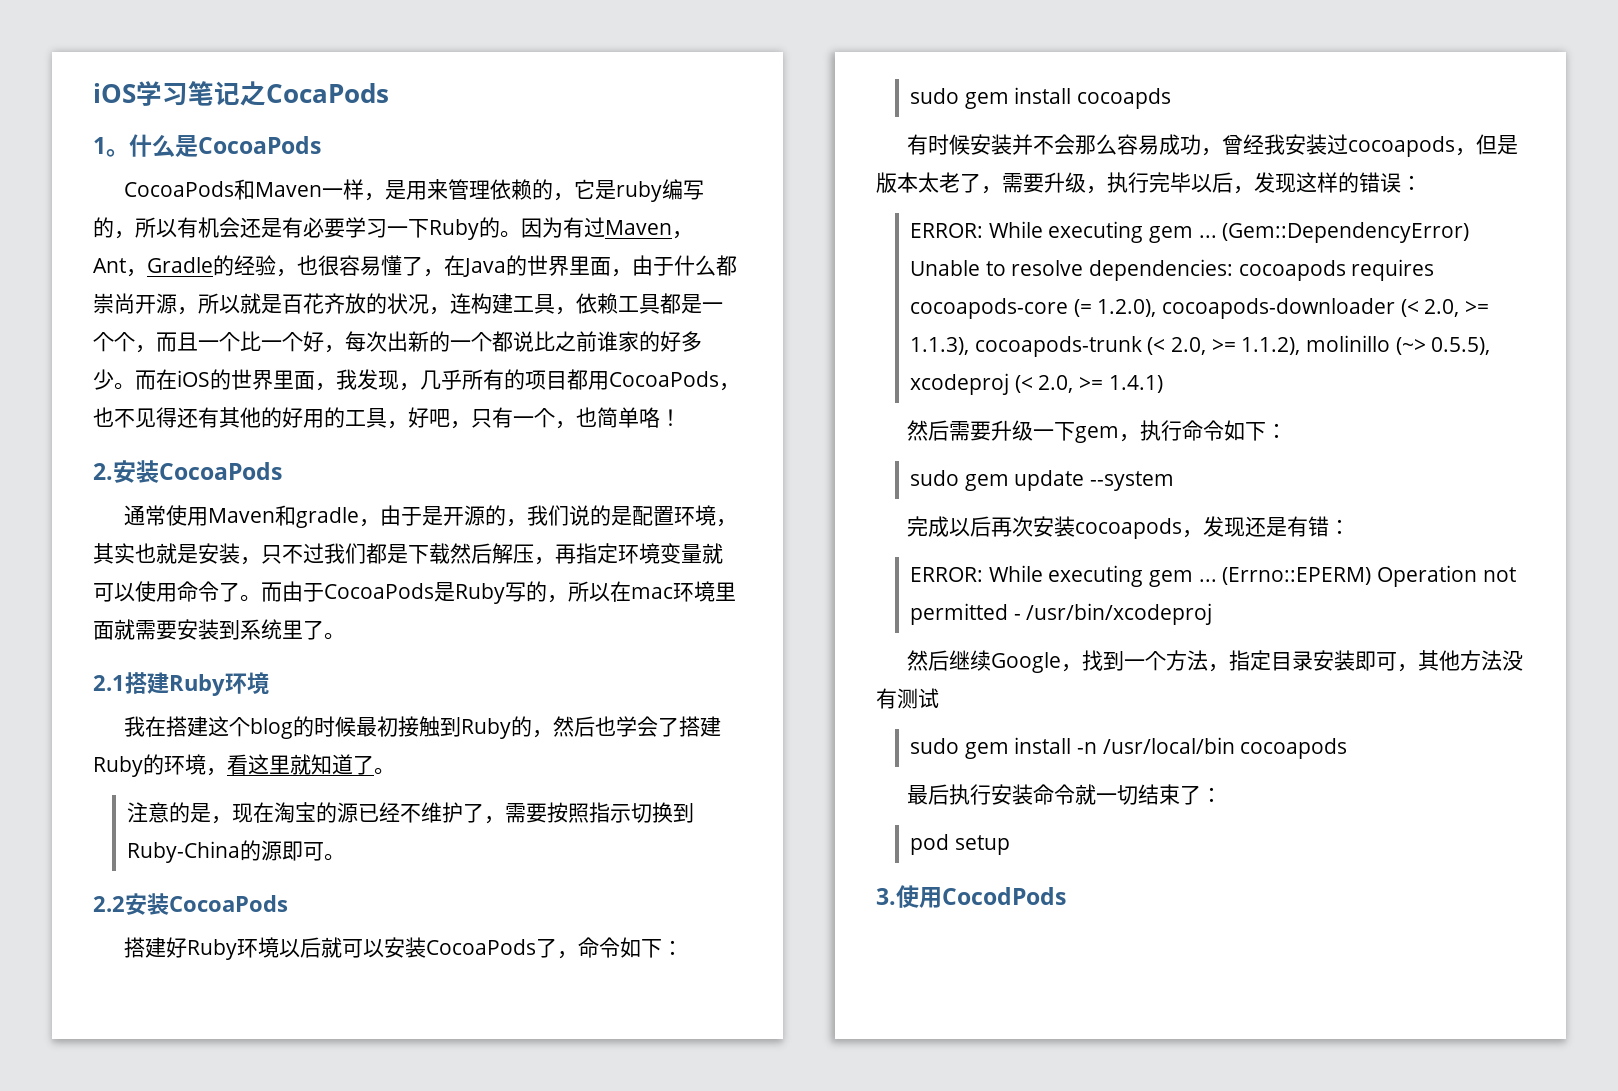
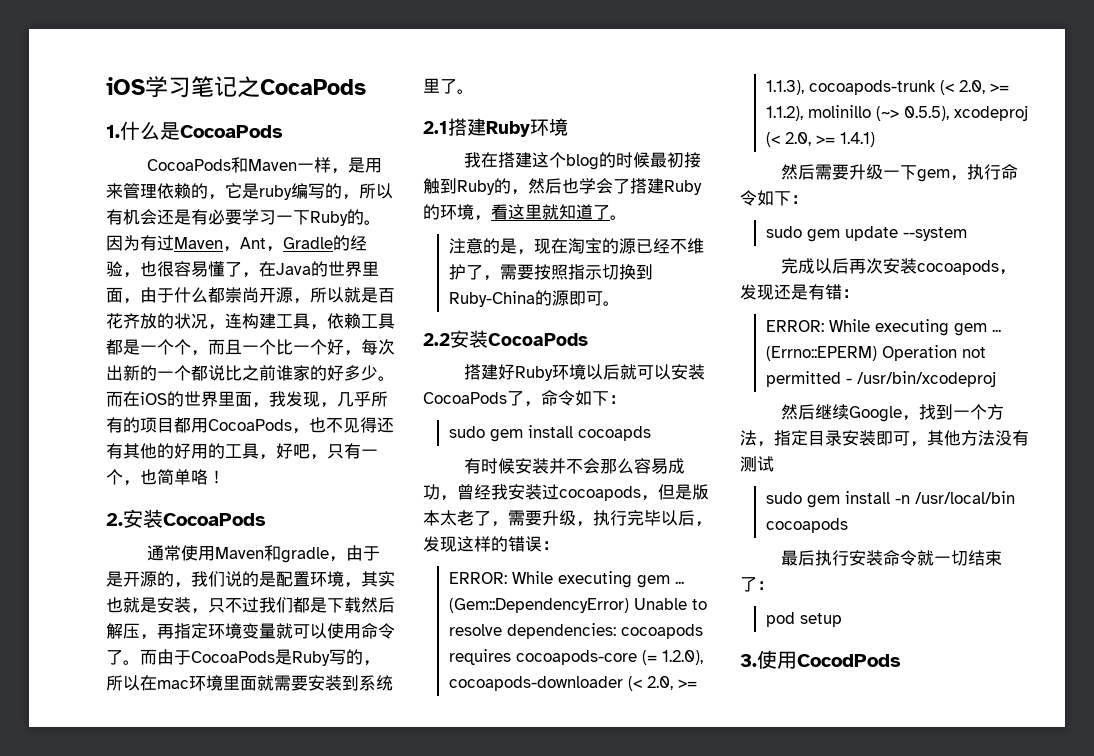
[93,137,129,157] 1。 -> [106,125,120,138] 1.

